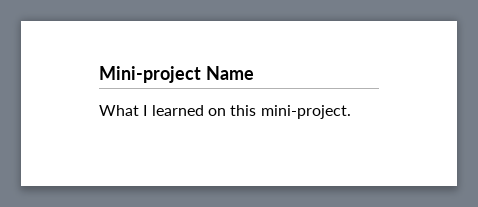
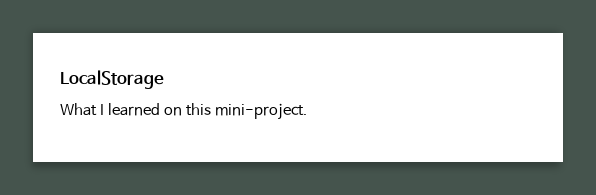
[99,66,254,83] Mini-project Name -> [60,70,164,89] LocalStorage

